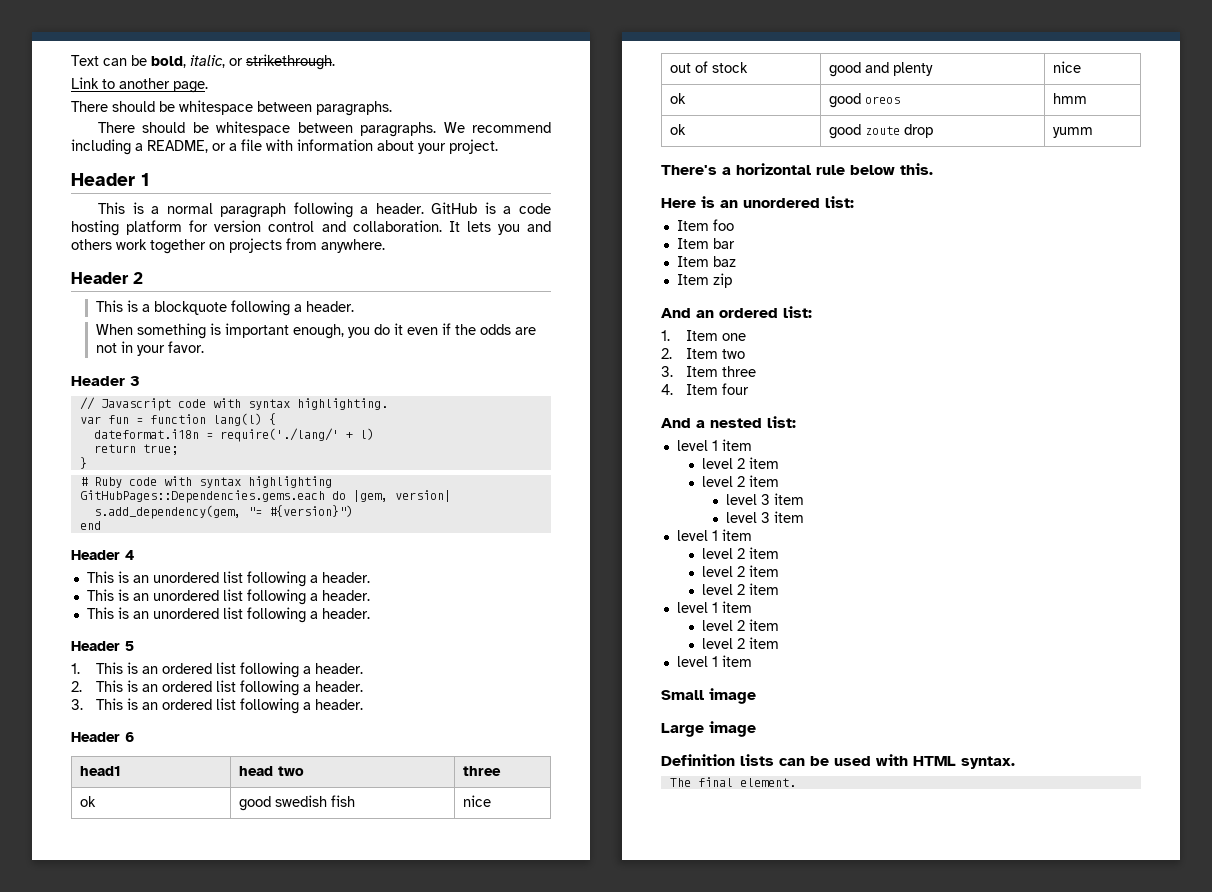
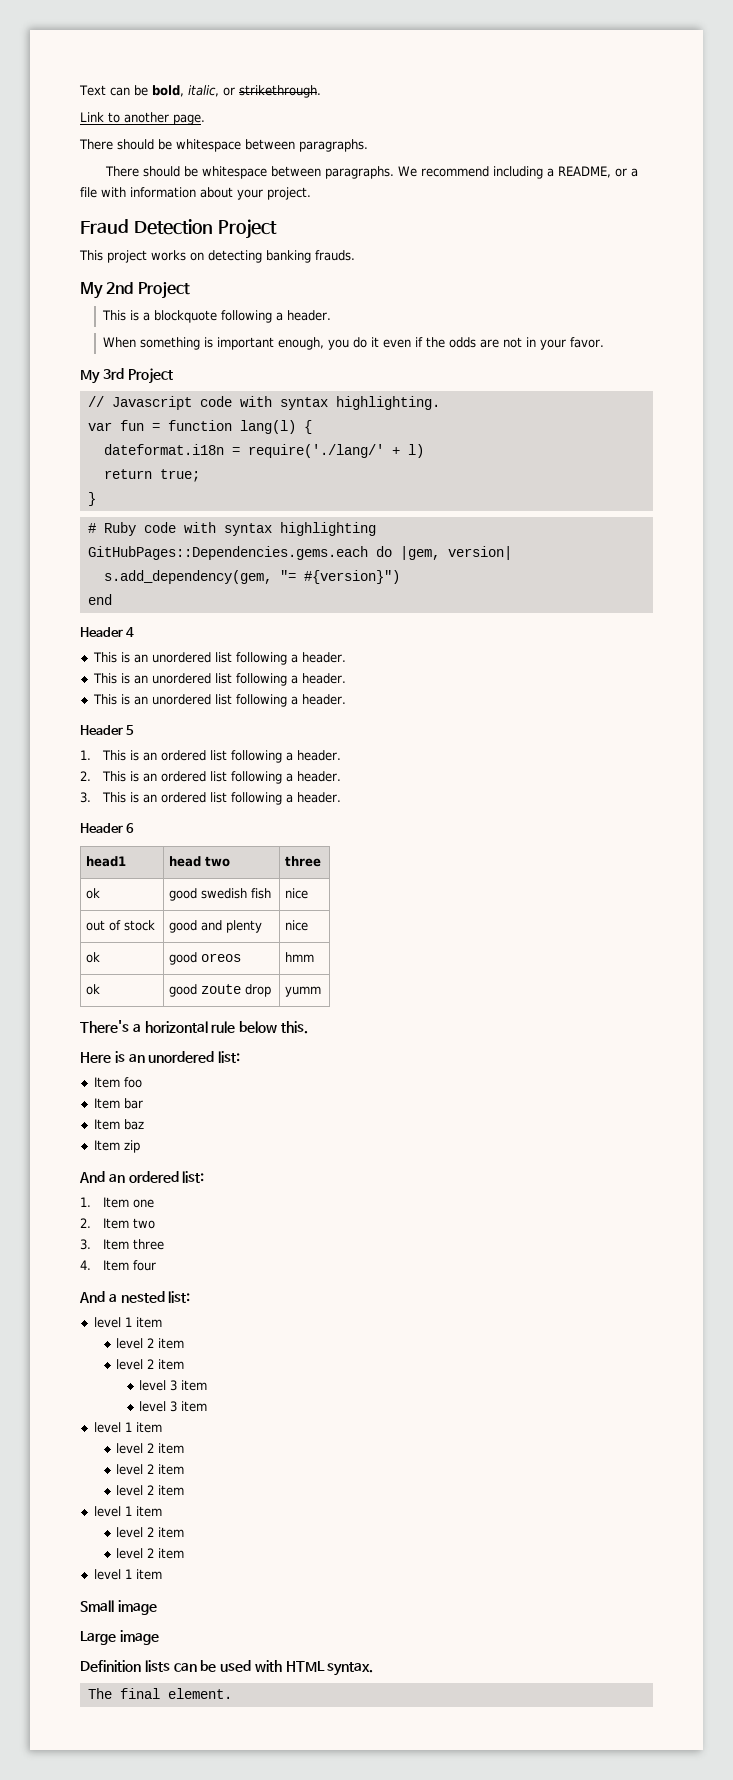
[71,173,150,186] [98,202,552,218] [71,220,552,236] [71,238,385,254] [71,272,143,284] Header 1 // This is a normal paragraph following a header. GitHub is a code hosting platform for version control and collaboration. It lets you and others work together on projects from anywhere. // Header 2 -> [80,219,277,239] [79,250,355,263] [80,281,190,299] Fraud Detection Project // This project works on detecting banking frauds. // My 2nd Project
[71,376,140,386] Header 3 -> [80,368,173,384] My 3rd Project

